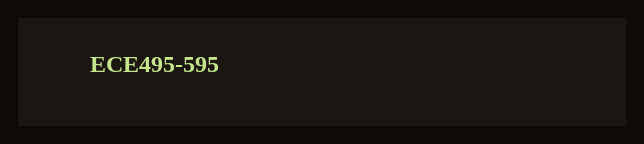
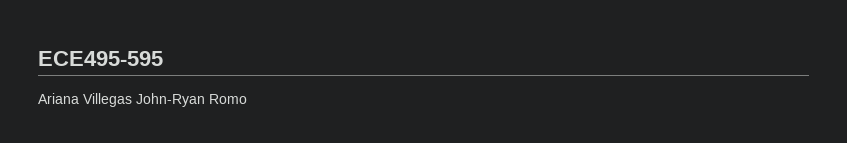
(219, 64) none -> [38,93,247,107] // Ariana Villegas John-Ryan Romo

